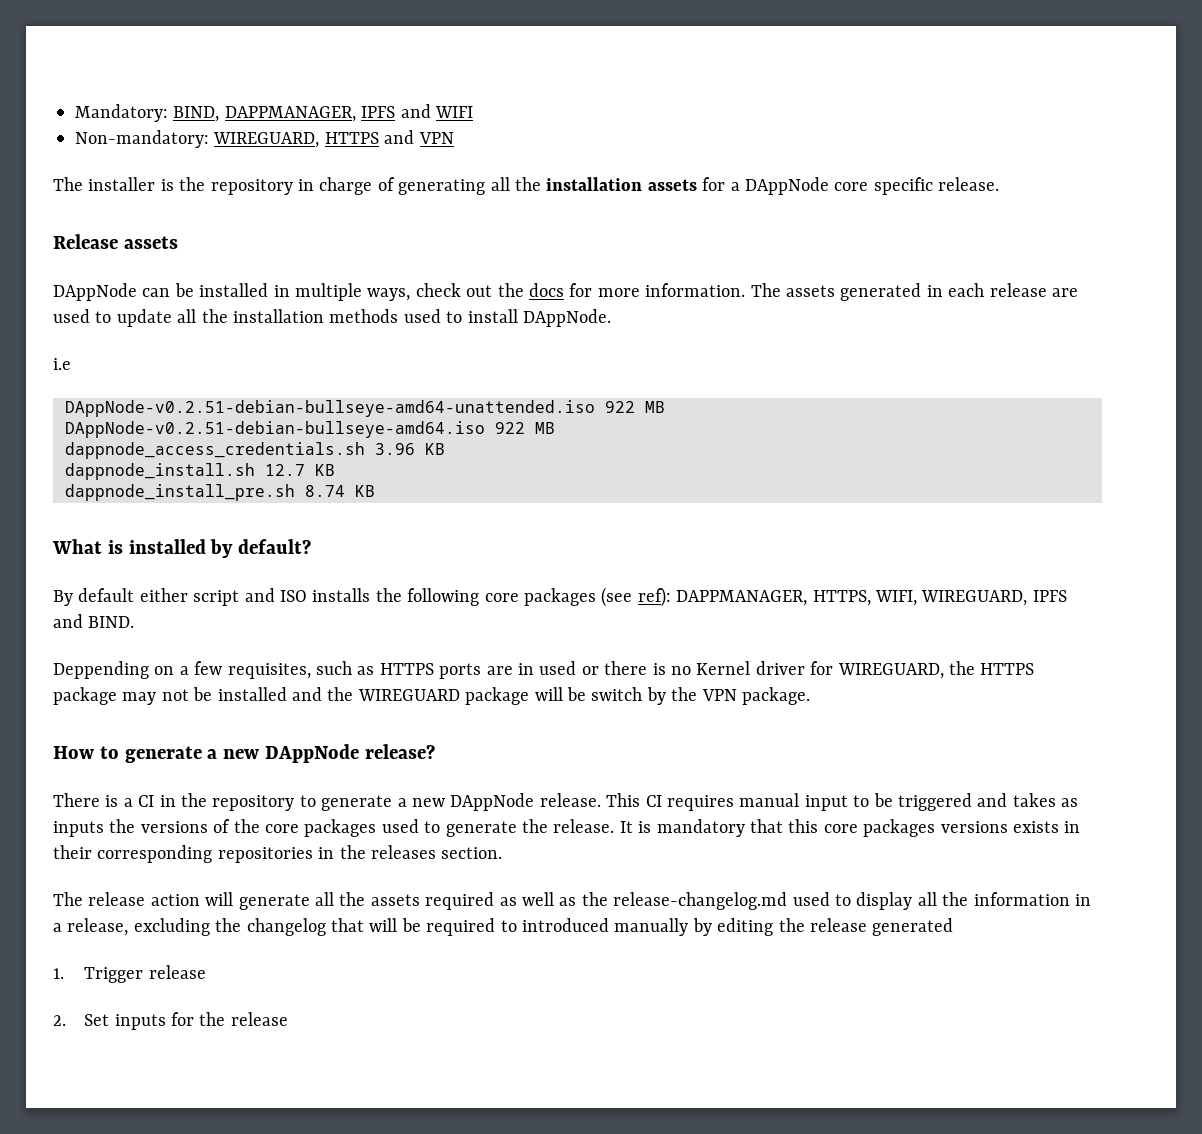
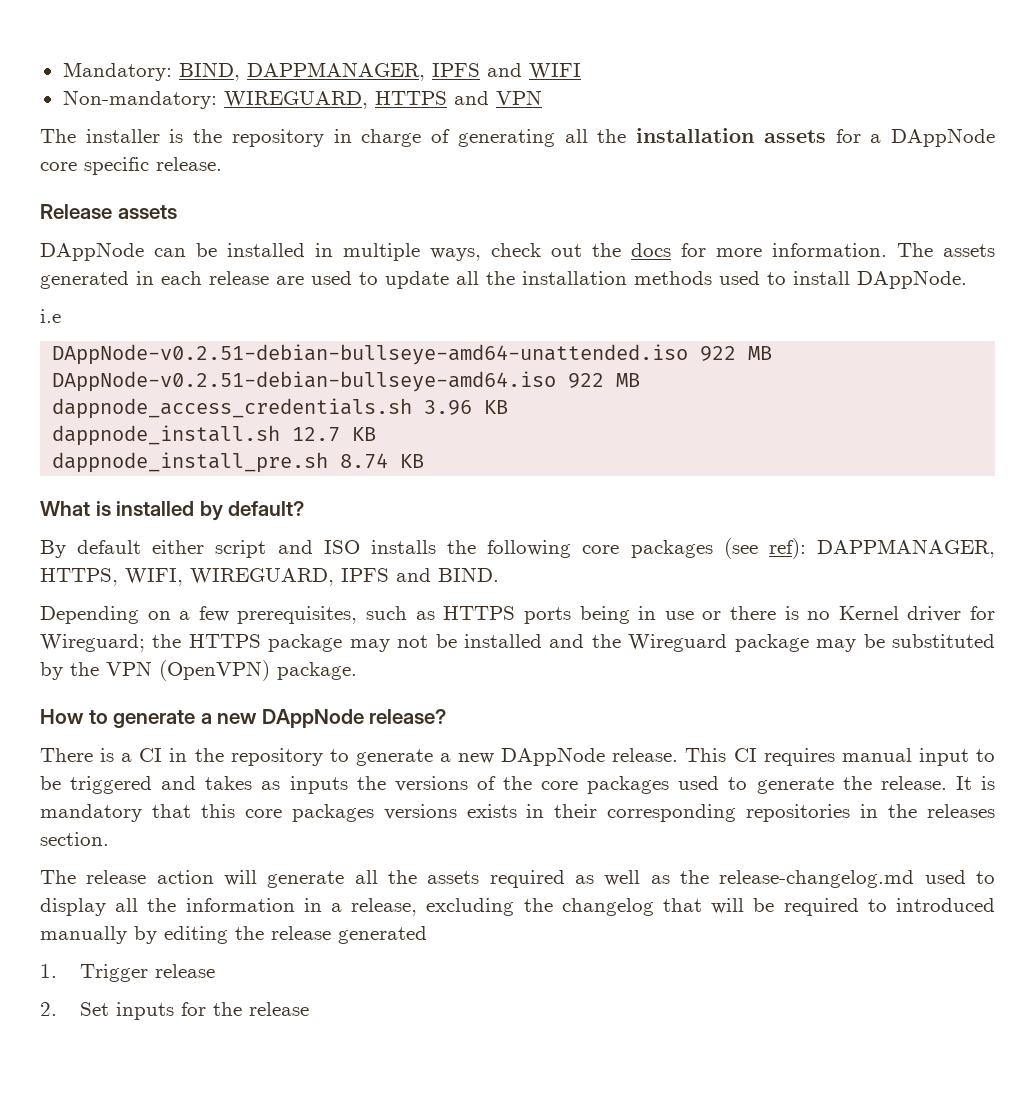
[53,661,149,679] Deppending -> [40,606,139,624] Depending
[227,663,311,679] requisites, -> [237,606,358,624] prerequisites,
[486,661,577,675] are in used -> [579,606,694,624] being in use
[837,663,944,679] WIREGUARD, -> [40,634,145,652] Wireguard;
[357,687,643,705] WIREGUARD package will be switch -> [628,634,996,652] Wireguard package may be substituted
(737, 695) none -> [159,660,270,681] (OpenVPN)

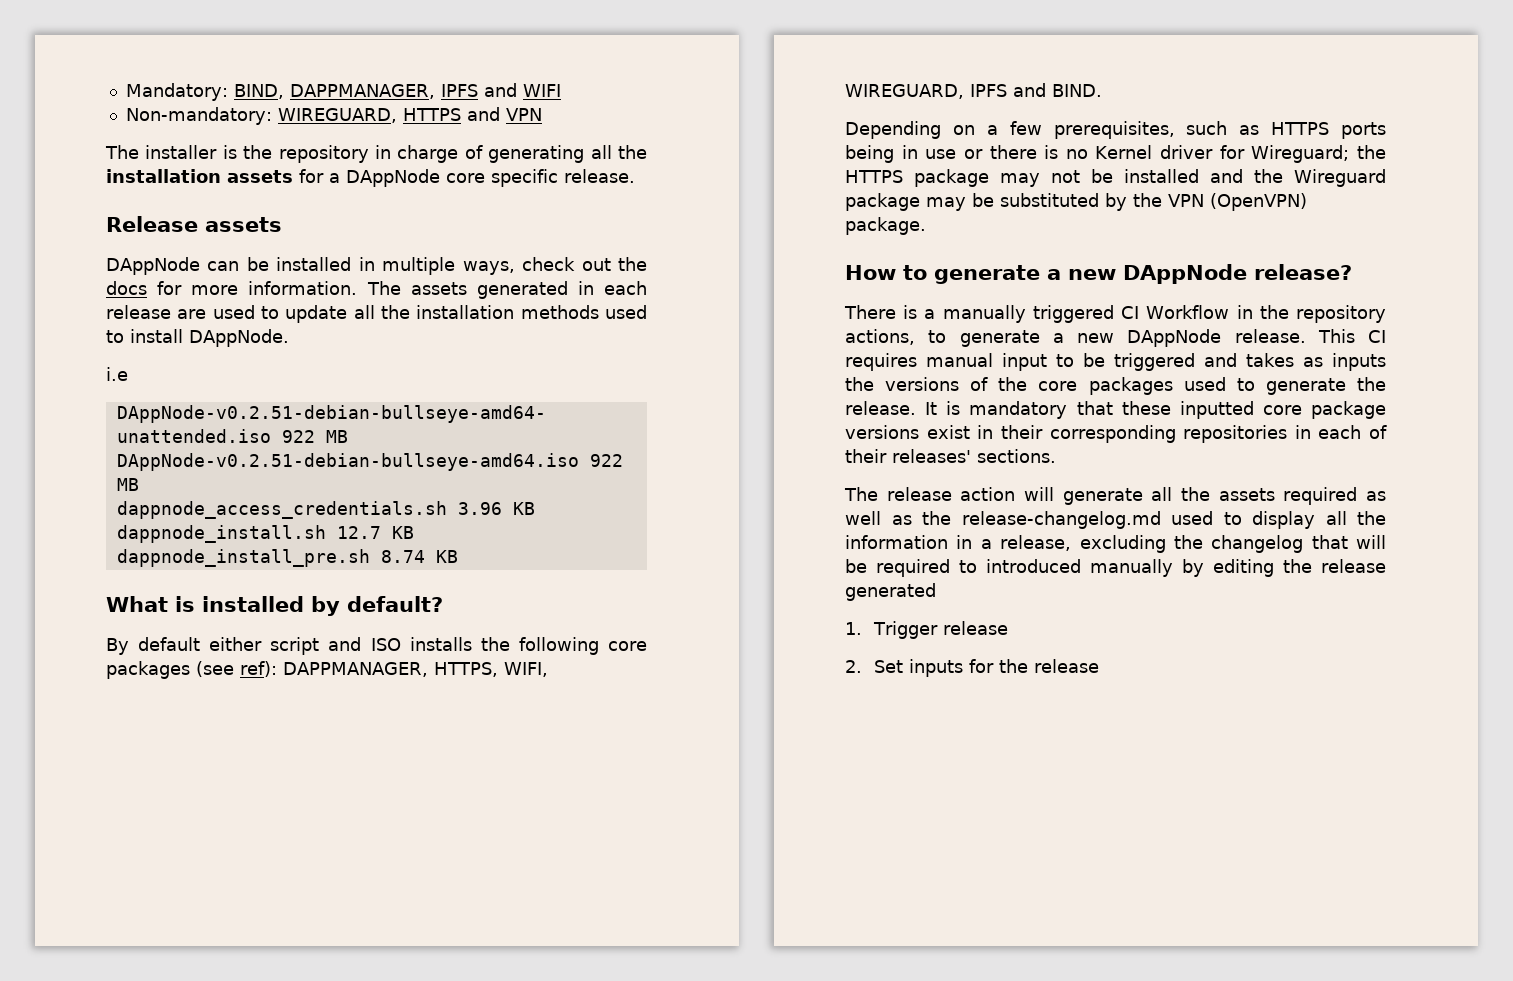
[139,748,163,762] CI -> [942,305,1230,323] manually triggered CI Workflow
(323, 757) none -> [845,329,915,345] actions,
[200,804,517,822] this core packages versions exists -> [1121,401,1386,419] [845,425,970,439] these inputted core package versions exist
[888,804,995,818] [40,832,109,846] the releases section. -> [1318,425,1387,439] [845,449,1056,463] each of their releases' sections.

